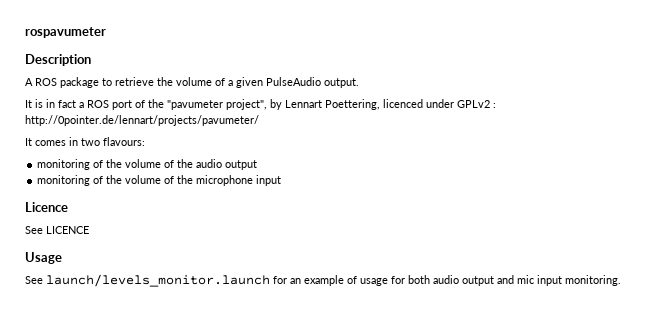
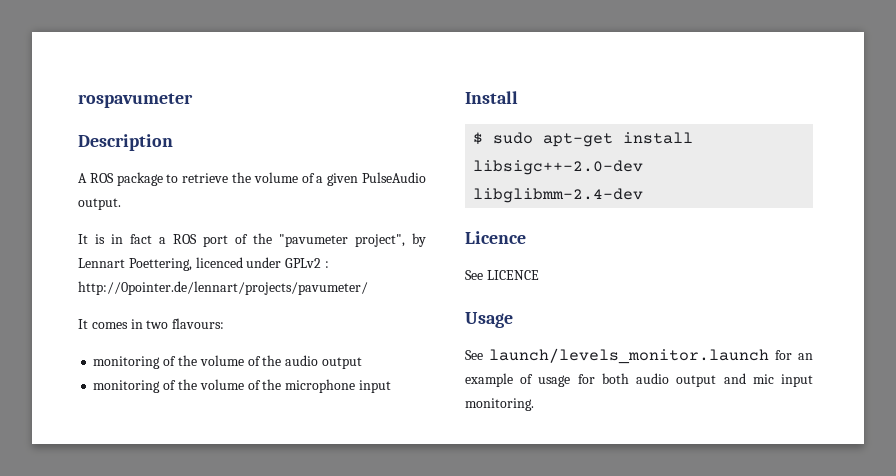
(282, 180) none -> [465,91,518,104] [473,132,694,147] [473,160,644,175] [473,188,644,203] // Install // $ sudo apt-get install libsigc++-2.0-dev libglibmm-2.4-dev

